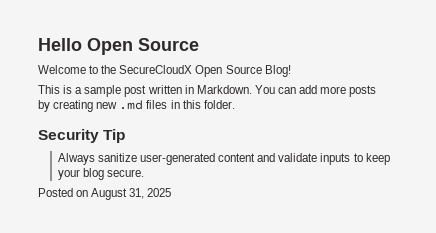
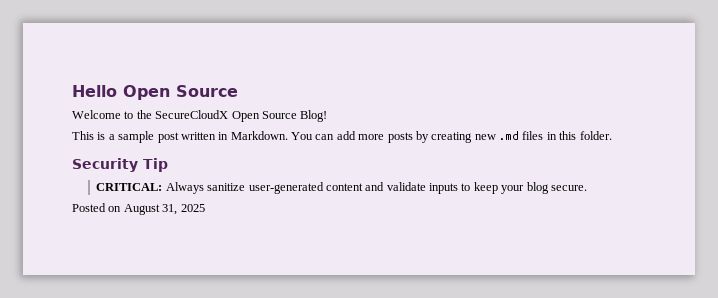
(126, 136) none -> [96,183,163,191] CRITICAL:

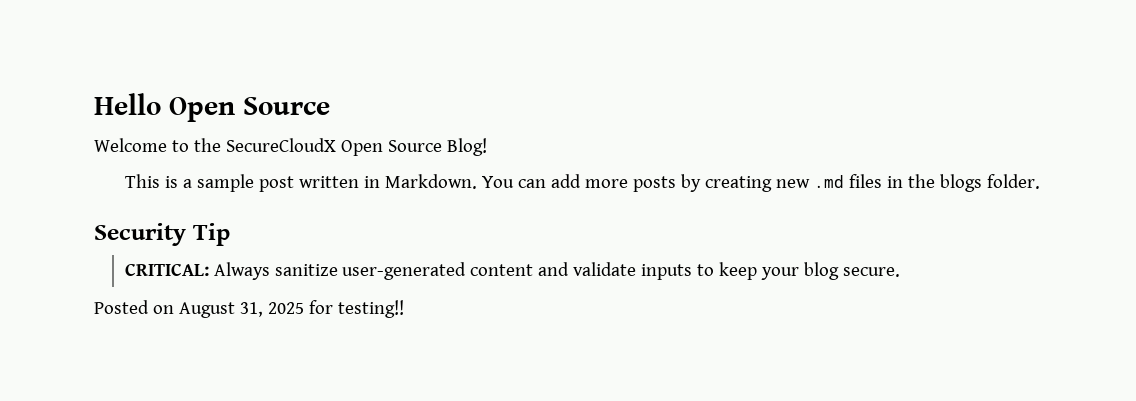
[559,131,577,140] this -> [907,174,982,192] the blogs
(205, 208) none -> [308,300,404,318] for testing!!

